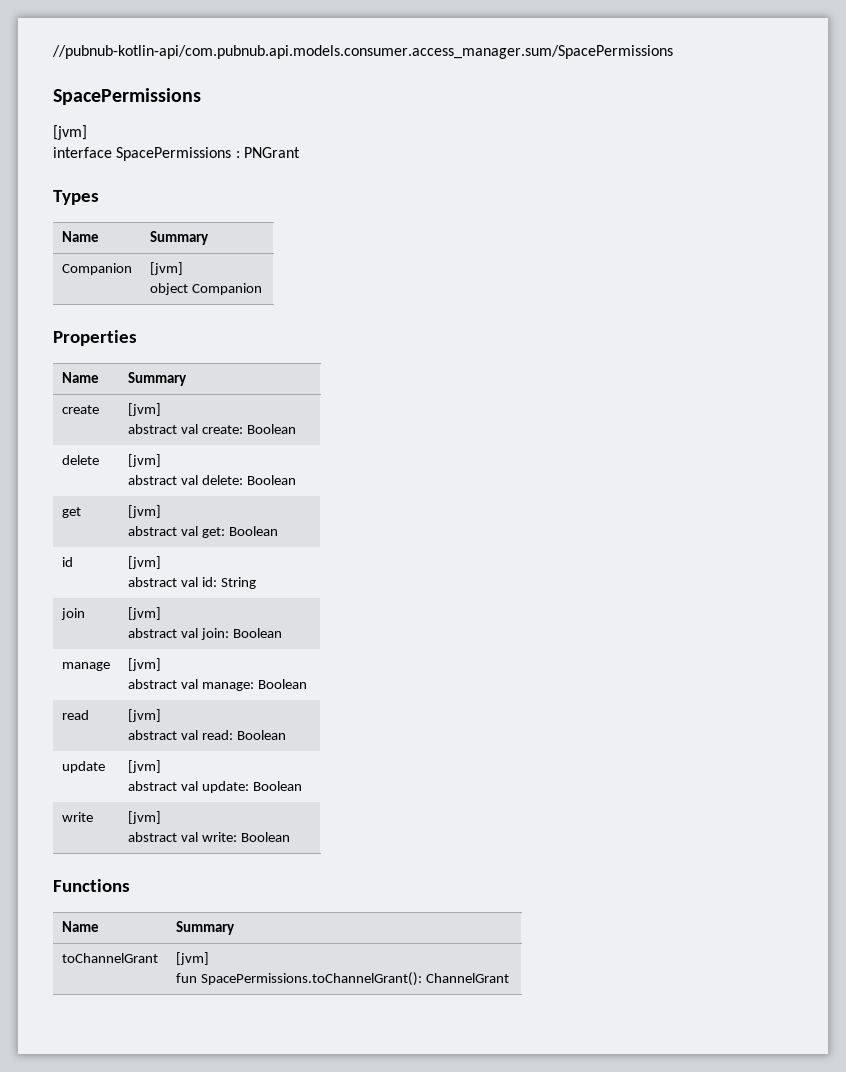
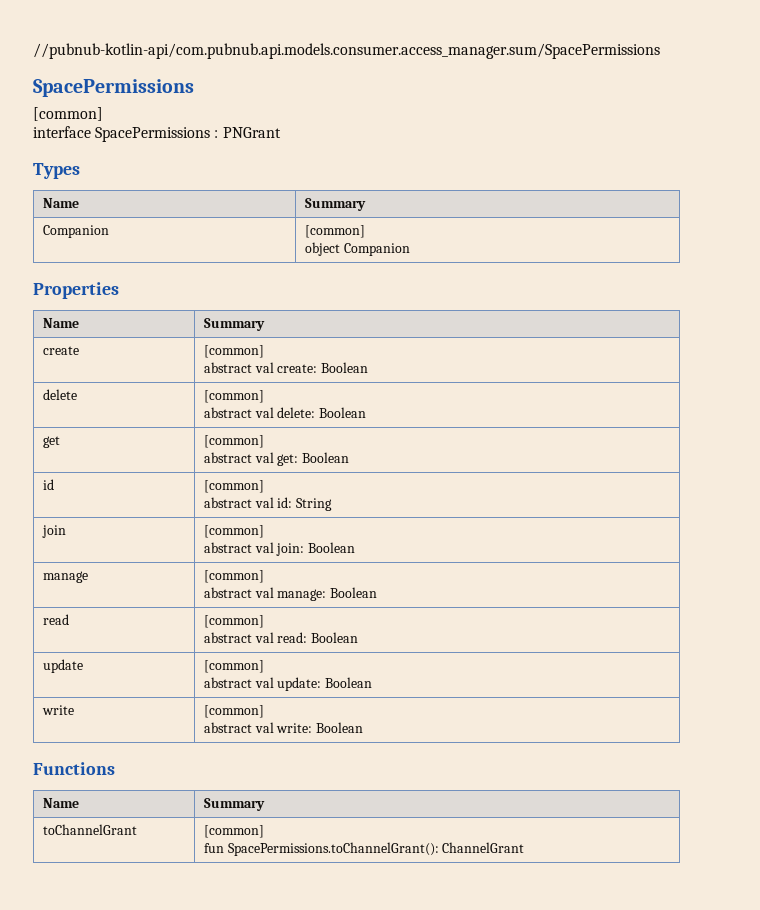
[53,125,87,140] [jvm] -> [33,107,103,121] [common]
[149,262,183,275] [jvm] -> [304,225,365,238] [common]
[127,403,161,416] [jvm] -> [203,345,264,358] [common]
[127,454,161,467] [jvm] -> [203,390,264,403] [common]
[127,505,161,518] [jvm] -> [203,435,264,448] [common]
[127,556,161,569] [jvm] -> [203,480,264,493] [common]
[127,607,161,620] [jvm] -> [203,525,264,538] [common]
[127,658,161,671] [jvm] -> [203,570,264,583] [common]
[127,709,161,722] [jvm] -> [203,615,264,628] [common]
[127,760,161,773] [jvm] -> [203,660,264,673] [common]
[127,811,161,824] [jvm] -> [203,705,264,718] [common]
[175,952,209,965] [jvm] -> [203,825,264,838] [common]

